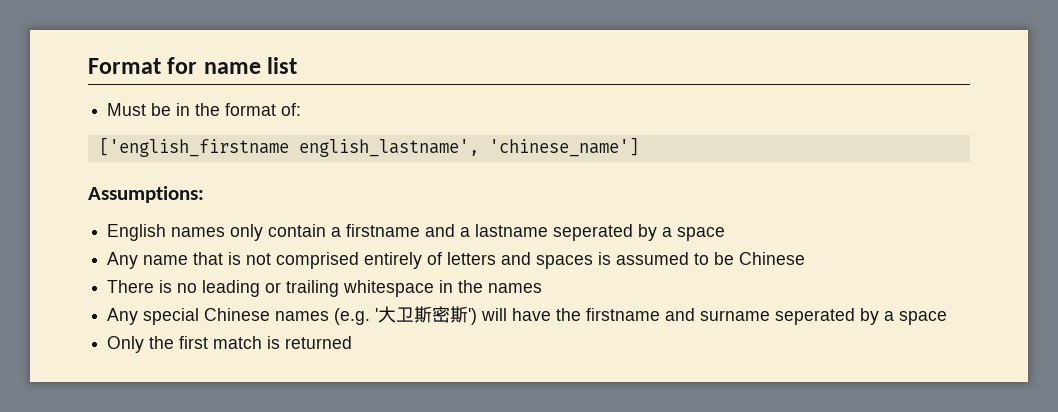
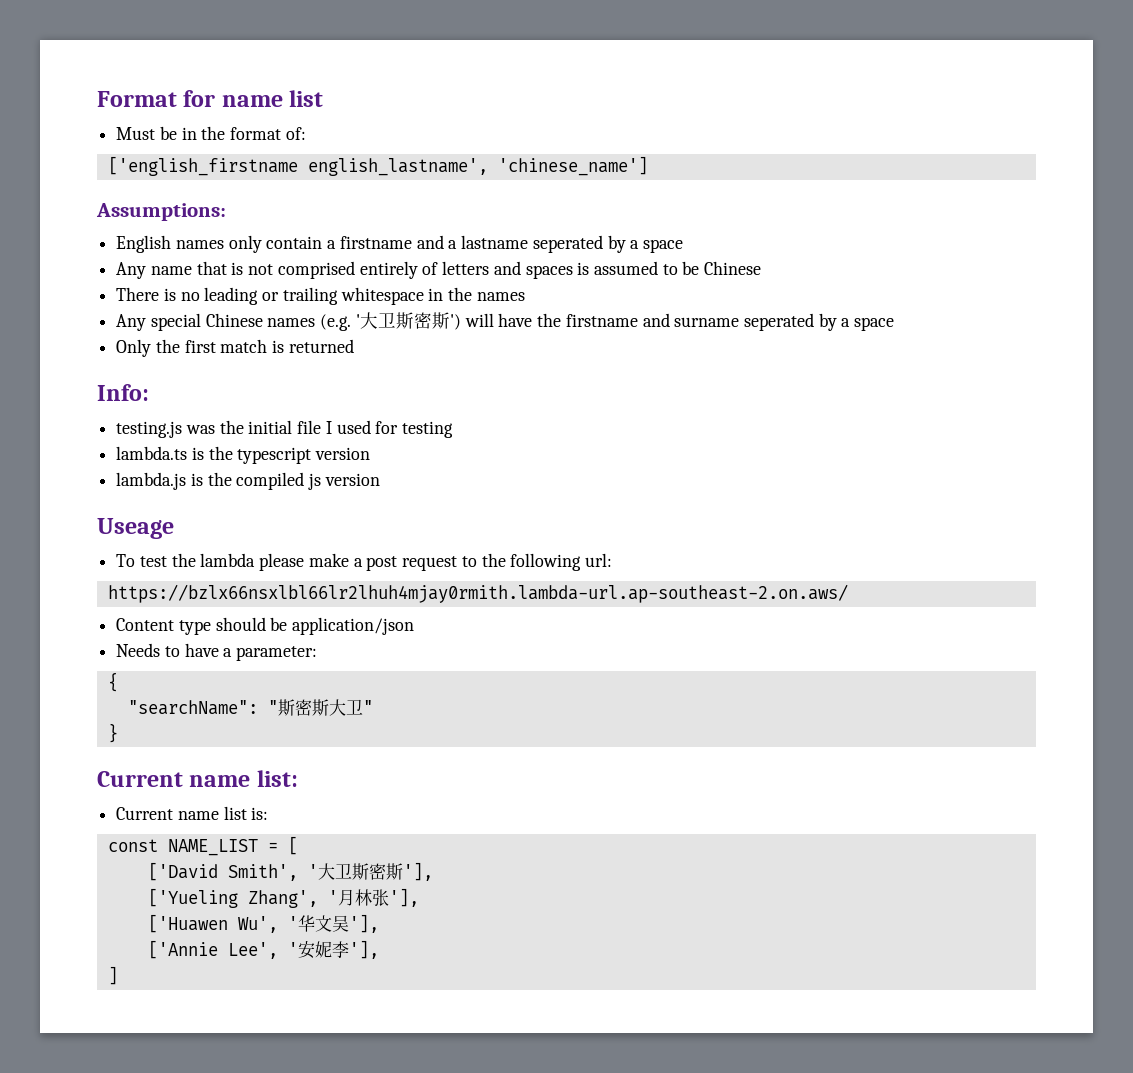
(353, 342) none -> [97,384,149,401] [116,420,454,438] [116,446,371,464] [116,472,380,490] [97,518,174,539] [116,553,612,571] [107,584,848,603] [116,617,415,635] [116,643,318,661] [107,672,118,692] [127,699,373,716] [107,723,118,743] [97,770,298,787] [116,806,269,820] [107,836,298,856] [147,862,433,881] [147,888,419,908] [147,914,379,933] [147,940,379,959] [107,966,118,985] // Info: // testing.js was the initial file I used for testing // lambda.ts is the typescript version // lambda.js is the compiled js version // Useage // To test the lambda please make a post request to the following url: // https://bzlx66nsxlbl66lr2lhuh4mjay0rmith.lambda-url.ap-southeast-2.on.aws/ // Content type should be application/json // Needs to have a parameter: // { // "searchName": "斯密斯大卫" // } // Current name list: // Current name list is: // const NAME_LIST = [ // ['David Smith', '大卫斯密斯'], // ['Yueling Zhang', '月林张'], // ['Huawen Wu', '华文吴'], // ['Annie Lee', '安妮李'], // ]

